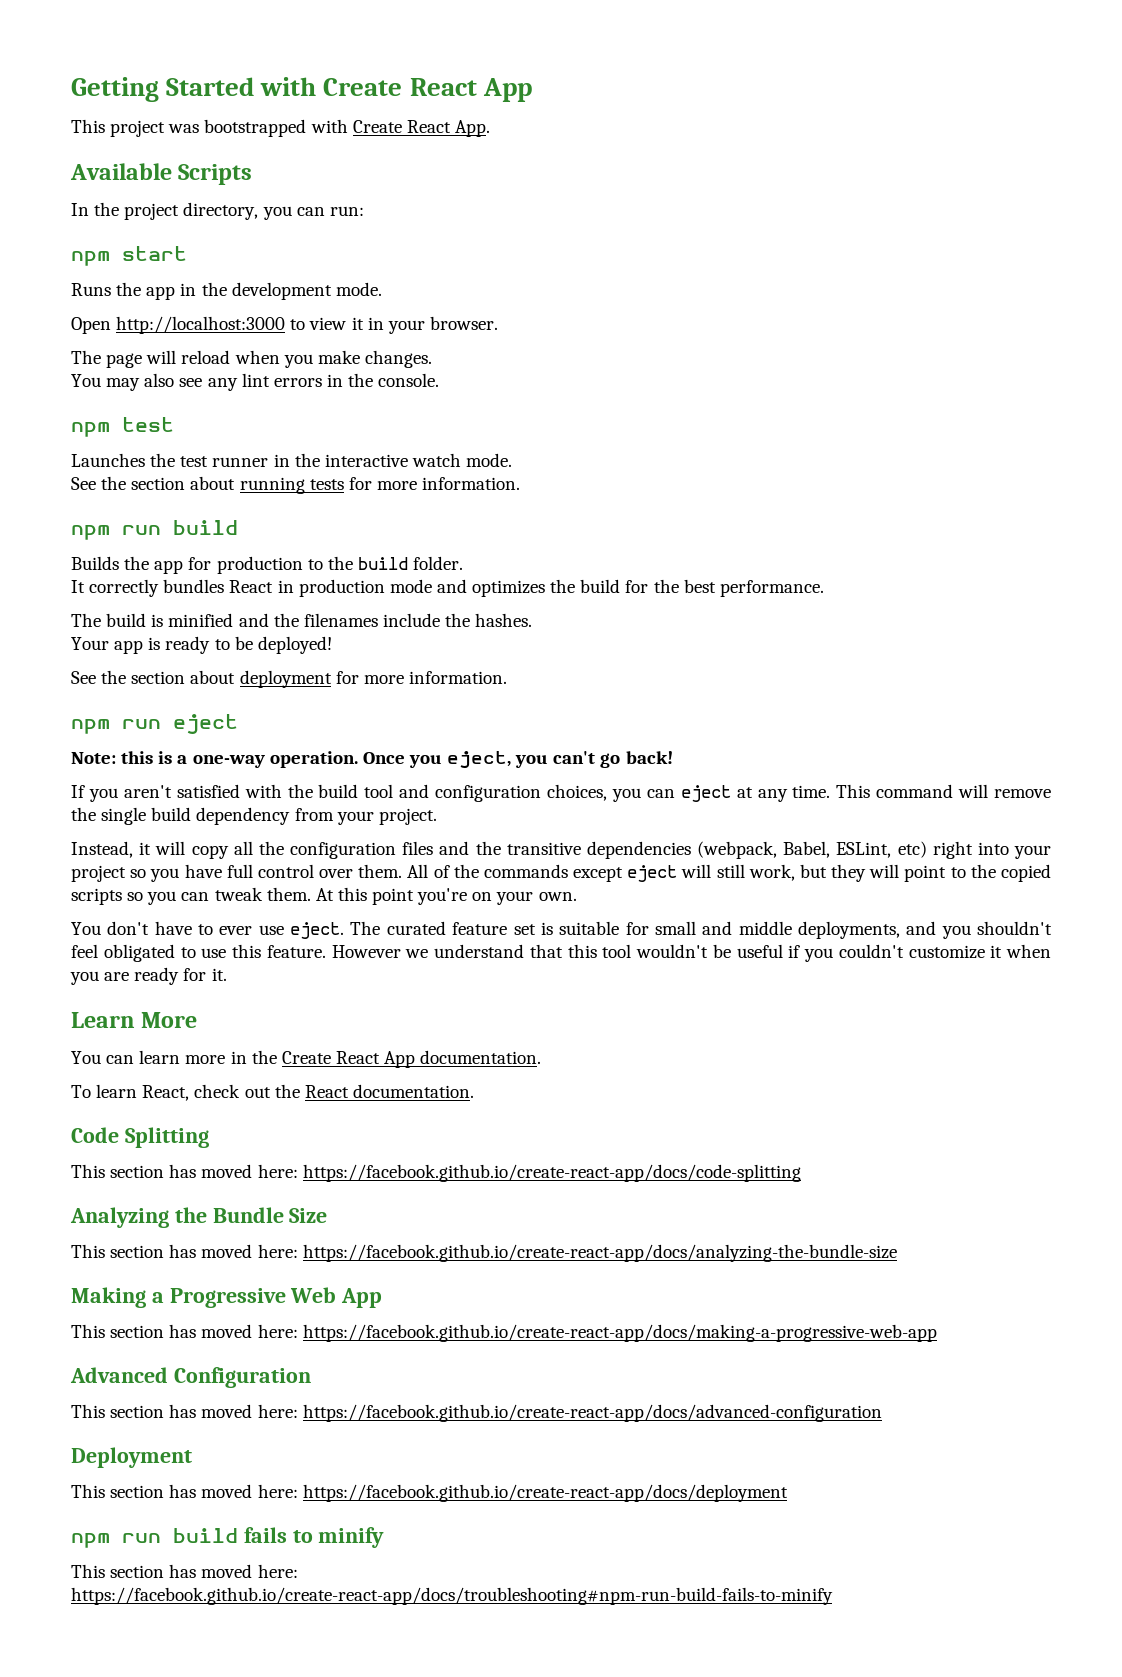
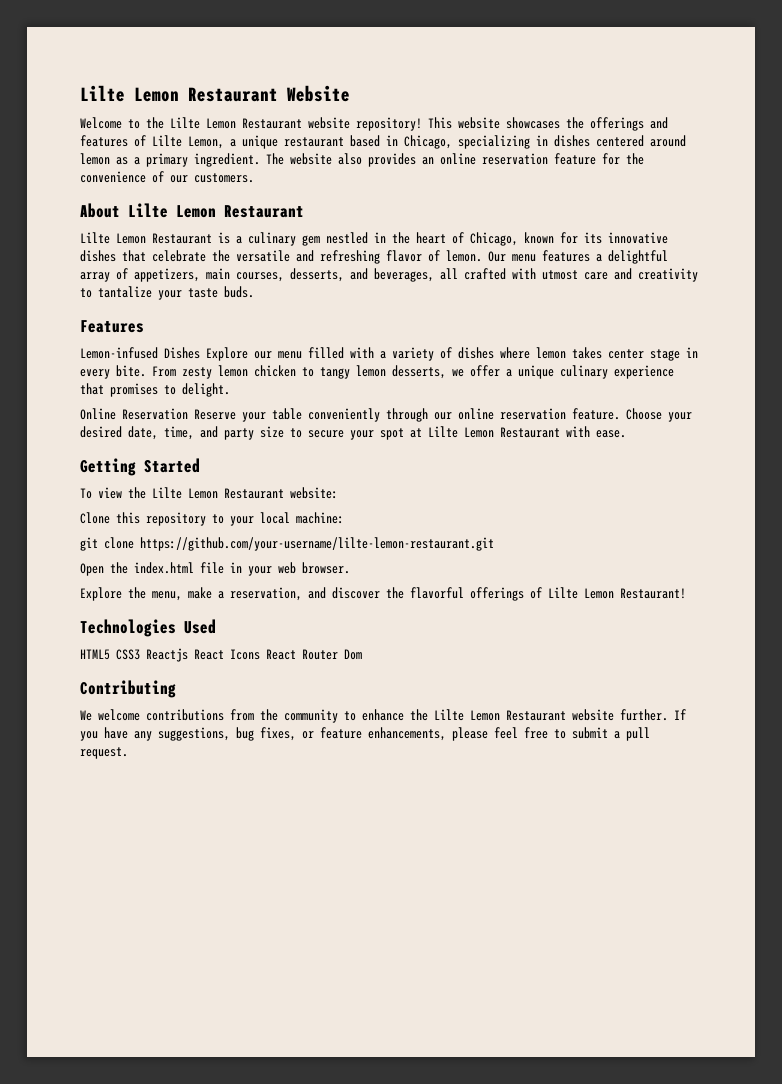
[71,77,532,102] [71,119,490,137] [70,163,253,185] [71,202,364,220] [71,246,187,266] [71,282,382,300] [71,316,364,334] Getting Started with Create React App // This project was bootstrapped with Create React App. // Available Scripts // In the project directory, you can run: // npm start // Runs the app in the development mode. // Open http://localhost:3000 to view it -> [80,85,350,102] [80,117,668,131] [80,135,686,149] [80,153,644,167] [80,171,254,183] [80,203,304,218] [80,232,668,246] [80,250,668,264] [80,268,698,282] [80,286,254,300] [80,320,144,333] [80,347,698,361] [80,365,674,379] [80,383,230,397] [80,408,692,422] [80,426,626,440] [80,458,200,476] [80,487,338,499] [80,512,344,526] [80,537,494,551] [80,562,224,576] Lilte Lemon Restaurant Website // Welcome to the Lilte Lemon Restaurant website repository! This website showcases the offerings and features of Lilte Lemon, a unique restaurant based in Chicago, specializing in dishes centered around lemon as a primary ingredient. The website also provides an online reservation feature for the convenience of our customers. // About Lilte Lemon Restaurant // Lilte Lemon Restaurant is a culinary gem nestled in the heart of Chicago, known for its innovative dishes that celebrate the versatile and refreshing flavor of lemon. Our menu features a delightful array of appetizers, main courses, desserts, and beverages, all crafted with utmost care and creativity to tantalize your taste buds. // Features // Lemon-infused Dishes Explore our menu filled with a variety of dishes where lemon takes center stage in every bite. From zesty lemon chicken to tangy lemon desserts, we offer a unique culinary experience that promises to delight. // Online Reservation Reserve your table conveniently through our online reservation feature. Choose your desired date, time, and party size to secure your spot at Lilte Lemon Restaurant with ease. // Getting Started // To view the Lilte Lemon Restaurant website: // Clone this repository to your local machine: // git clone https://github.com/your-username/lilte-lemon-restaurant.git // Open the index.html file
(425, 327) none -> [278,562,296,574] web
[71,350,432,368] [71,373,440,391] [71,417,174,437] [71,453,513,467] [71,476,521,494] [71,520,238,540] [71,556,464,574] [71,579,824,597] [71,613,533,627] [71,636,332,654] [71,670,507,688] [71,714,238,734] [71,751,673,769] [71,784,1051,802] [71,807,437,825] [71,841,1051,859] [71,864,1051,882] [71,887,577,905] [71,921,1053,939] [71,944,1051,962] [70,967,227,985] [71,1012,198,1028] [71,1050,542,1068] [71,1084,474,1101] [71,1127,209,1148] [71,1164,801,1182] [70,1207,328,1228] [71,1244,897,1262] [71,1287,383,1308] [71,1324,937,1342] [70,1367,311,1388] [71,1404,882,1422] [71,1447,192,1468] [71,1484,788,1502] [71,1527,385,1548] [71,1564,298,1578] [71,1587,833,1605] The page will reload when you make changes. // You may also see any lint errors in the console. // npm test // Launches the test runner in the interactive watch mode. // See the section about running tests for more information. // npm run build // Builds the app for production to the build folder. // It correctly bundles React in production mode and optimizes the build for the best performance. // The build is minified and the filenames include the hashes. // Your app is ready to be deployed! // See the section about deployment for more information. // npm run eject // Note: this is a one-way operation. Once you eject, you can't go back! // If you aren't satisfied with the build tool and configuration choices, you can eject at any time. This command will remove the single build dependency from your project. // Instead, it will copy all the configuration files and the transitive dependencies (webpack, Babel, ESLint, etc) right into your project so you have full control over them. All of the commands except eject will still work, but they will point to the copied scripts so you can tweak them. At this point you're on your own. // You don't have to ever use eject. The curated feature set is suitable for small and middle deployments, and you shouldn't feel obligated to use this feature. However we understand that this tool wouldn't be useful if you couldn't customize it when you are ready for it. // Learn More // You can learn more in the Create React App documentation. // To learn React, check out the React documentation. // Code Splitting // This section has moved here: https://facebook.github.io/create-react-app/docs/code-splitting // Analyzing the Bundle Size // This section has moved here: https://facebook.github.io/create-react-app/docs/analyzing-the-bundle-size // Making a Progressive Web App // This section has moved here: https://facebook.github.io/create-react-app/docs/making-a-progressive-web-app // Advanced Configuration // This section has moved here: https://facebook.github.io/create-react-app/docs/advanced-configuration // Deployment // This section has moved here: https://facebook.github.io/create-react-app/docs/deployment // npm run build fails to minify // This section has moved here: https://facebook.github.io/create-react-app/docs/troubleshooting#npm-run-build-fails-to-minify -> [80,587,686,601] [80,619,216,637] [80,648,362,662] [80,680,176,698] [80,709,686,723] [80,727,650,741] [80,747,128,759] Explore the menu, make a reservation, and discover the flavorful offerings of Lilte Lemon Restaurant! // Technologies Used // HTML5 CSS3 Reactjs React Icons React Router Dom // Contributing // We welcome contributions from the community to enhance the Lilte Lemon Restaurant website further. If you have any suggestions, bug fixes, or feature enhancements, please feel free to submit a pull request.

